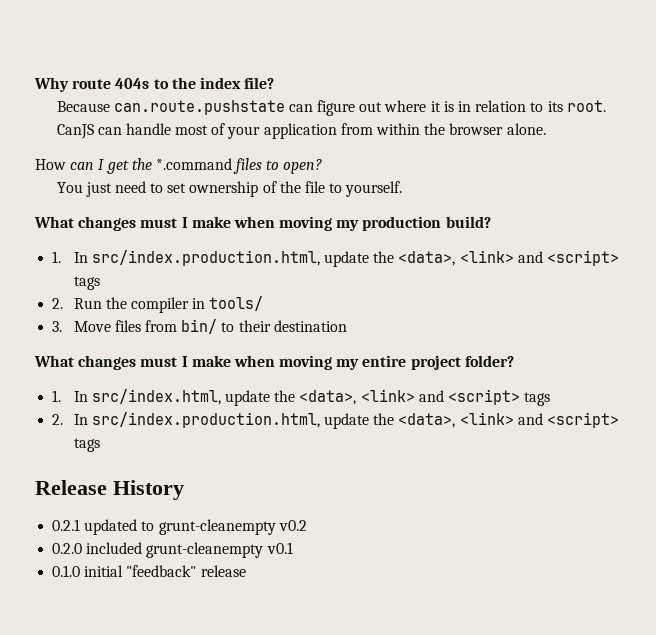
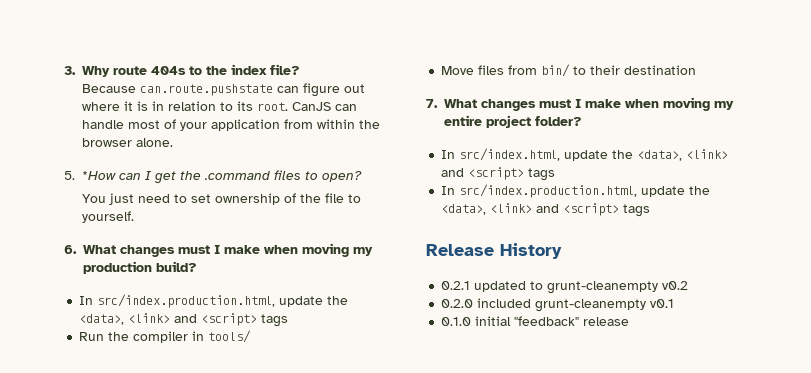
(34, 84) none -> [64,66,76,75] 3.
[35,159,66,170] How -> [64,171,116,180] 5. *How
[155,158,232,170] *.command -> [204,171,270,180] .command
(403, 189) none -> [64,245,77,254] 6.
[52,250,619,267] [73,276,100,290] [52,298,64,309] 1. In src/index.production.html, update the <data>, <link> and <script> tags // 2. -> [79,294,349,308] [79,313,289,327] In src/index.production.html, update the <data>, <link> and <script> tags //
[52,321,63,332] 3. -> (252, 336) none
(347, 326) none -> [426,99,438,108] 7.
[52,390,62,402] 1. -> (582, 121) none
[52,414,64,425] 2. -> (556, 174) none

